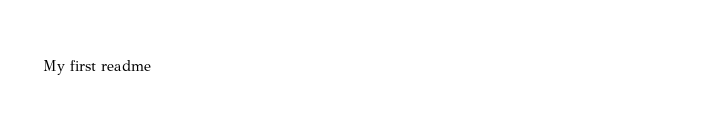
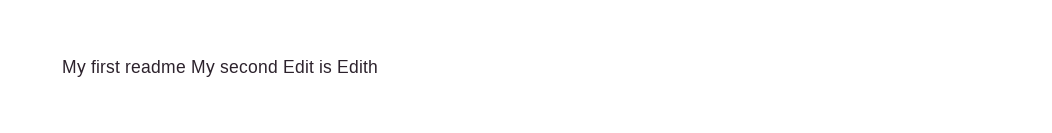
(151, 65) none -> [191,60,378,77] My second Edit is Edith

